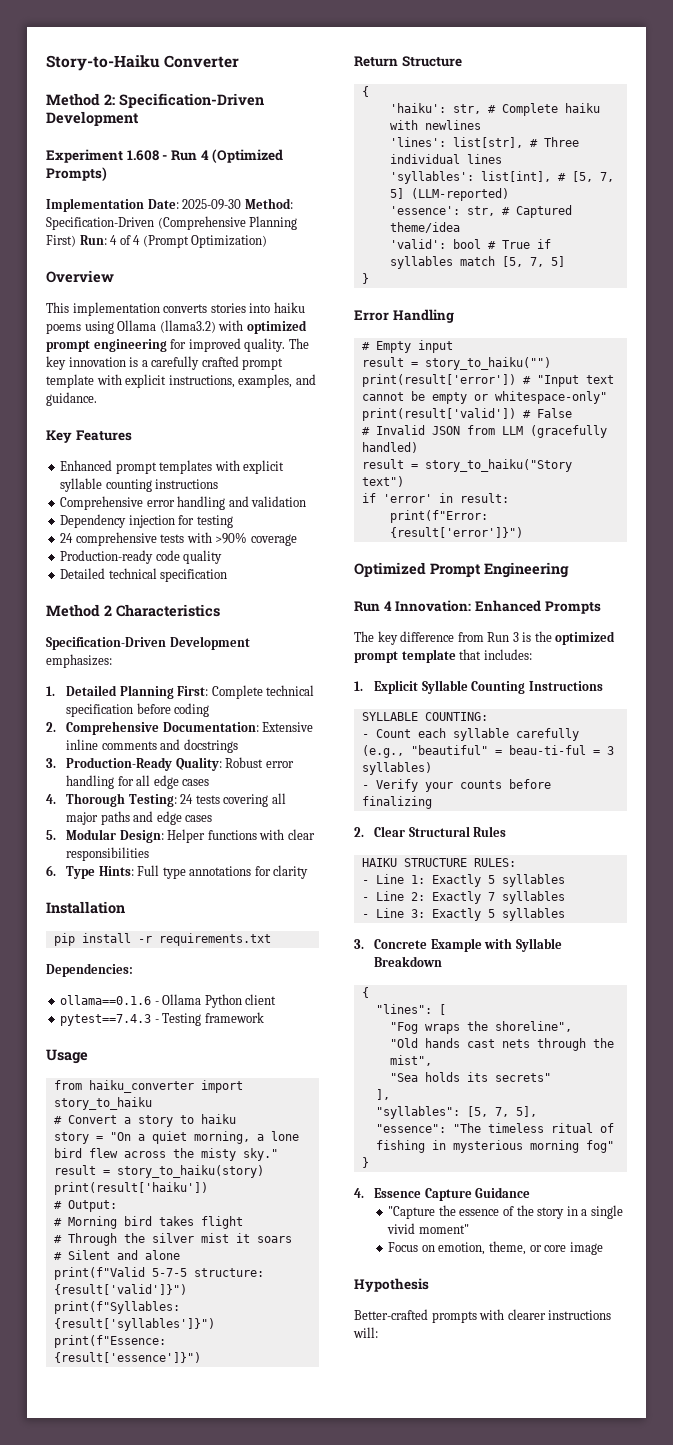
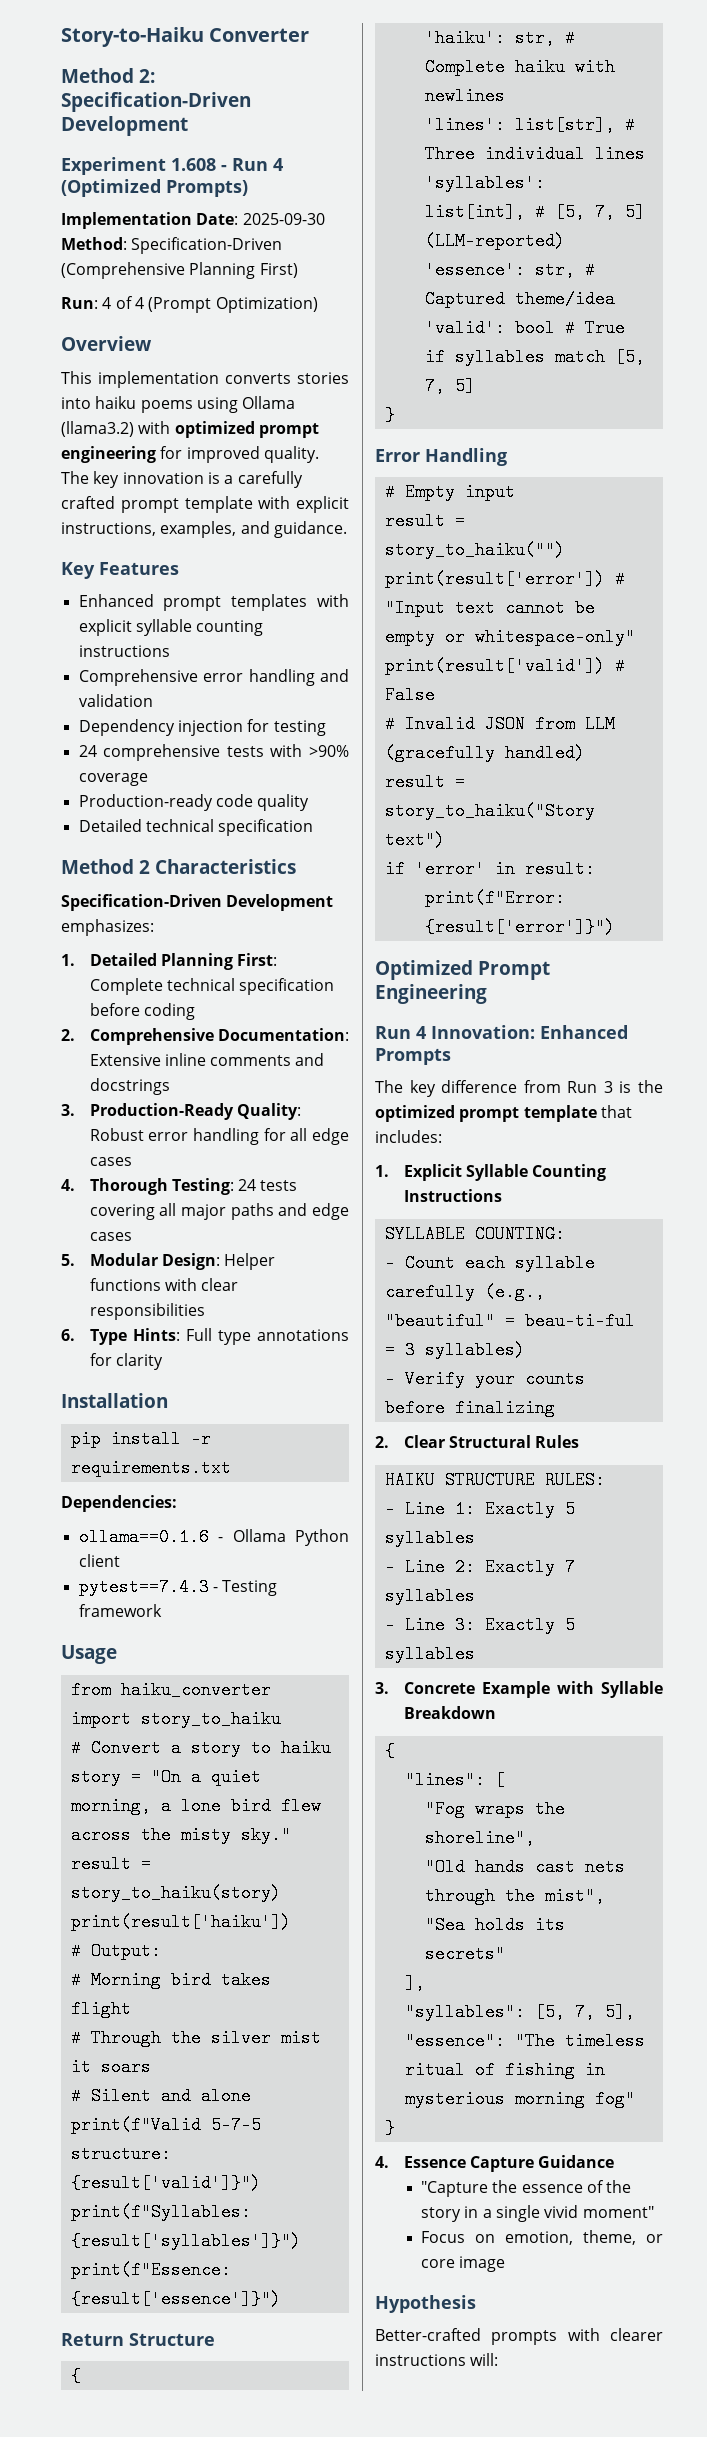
(76, 241) none -> (298, 270) //

